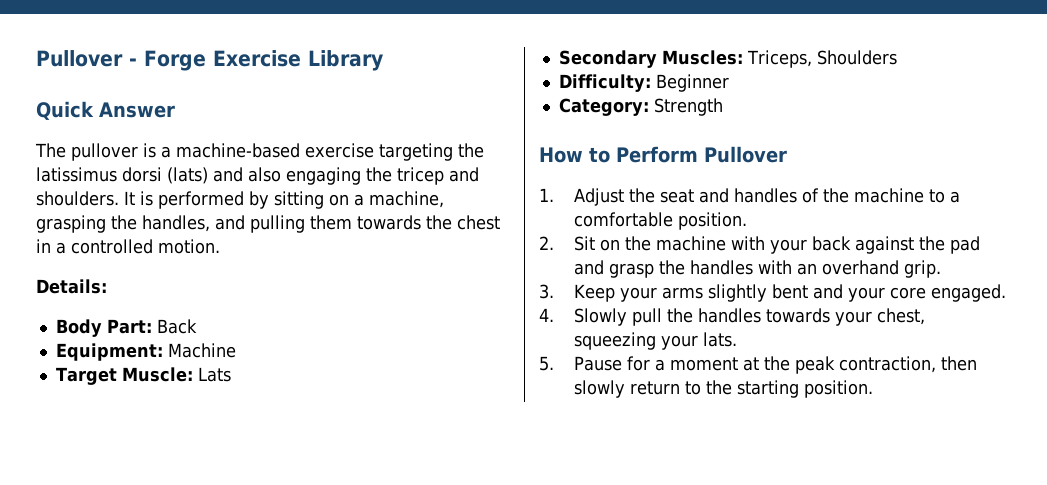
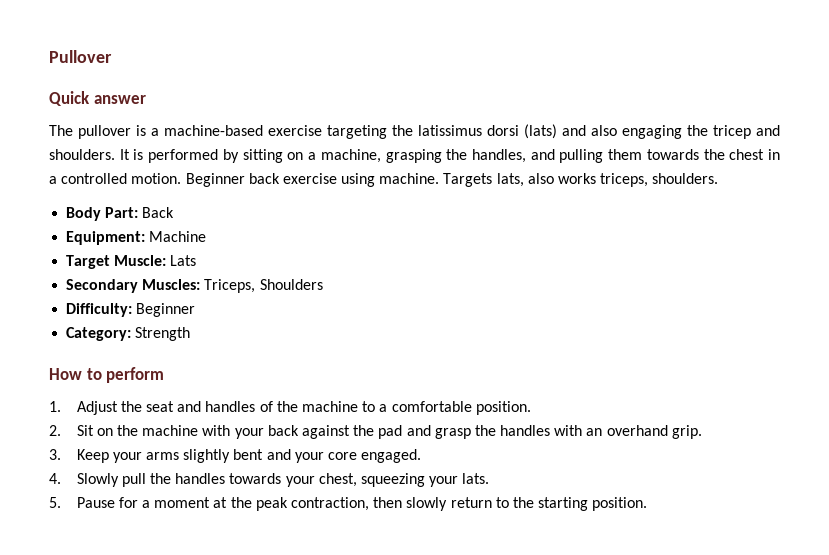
[36,50,383,71] Pullover - Forge Exercise Library -> [49,50,112,63] Pullover
[99,102,175,118] Answer -> [93,95,146,104] answer
[36,279,107,294] // Details: -> [185,173,719,187] Beginner back exercise using machine. Targets lats, also works triceps, shoulders.
[616,146,787,163] Perform Pullover -> [106,367,165,383] perform

